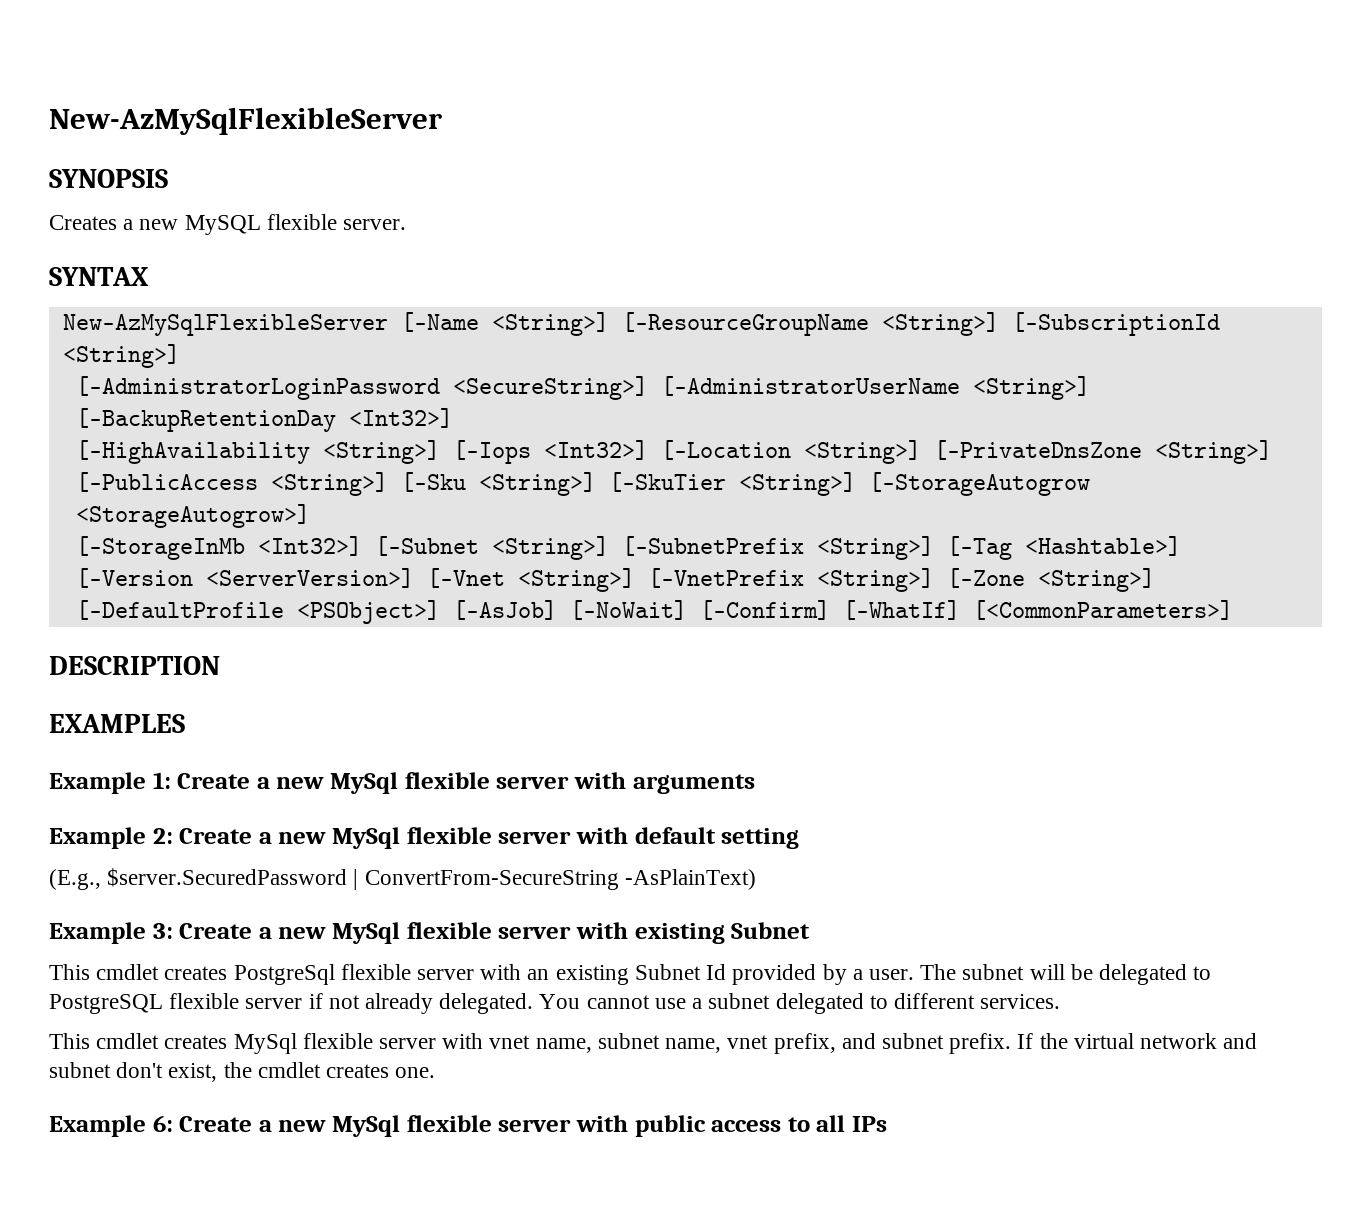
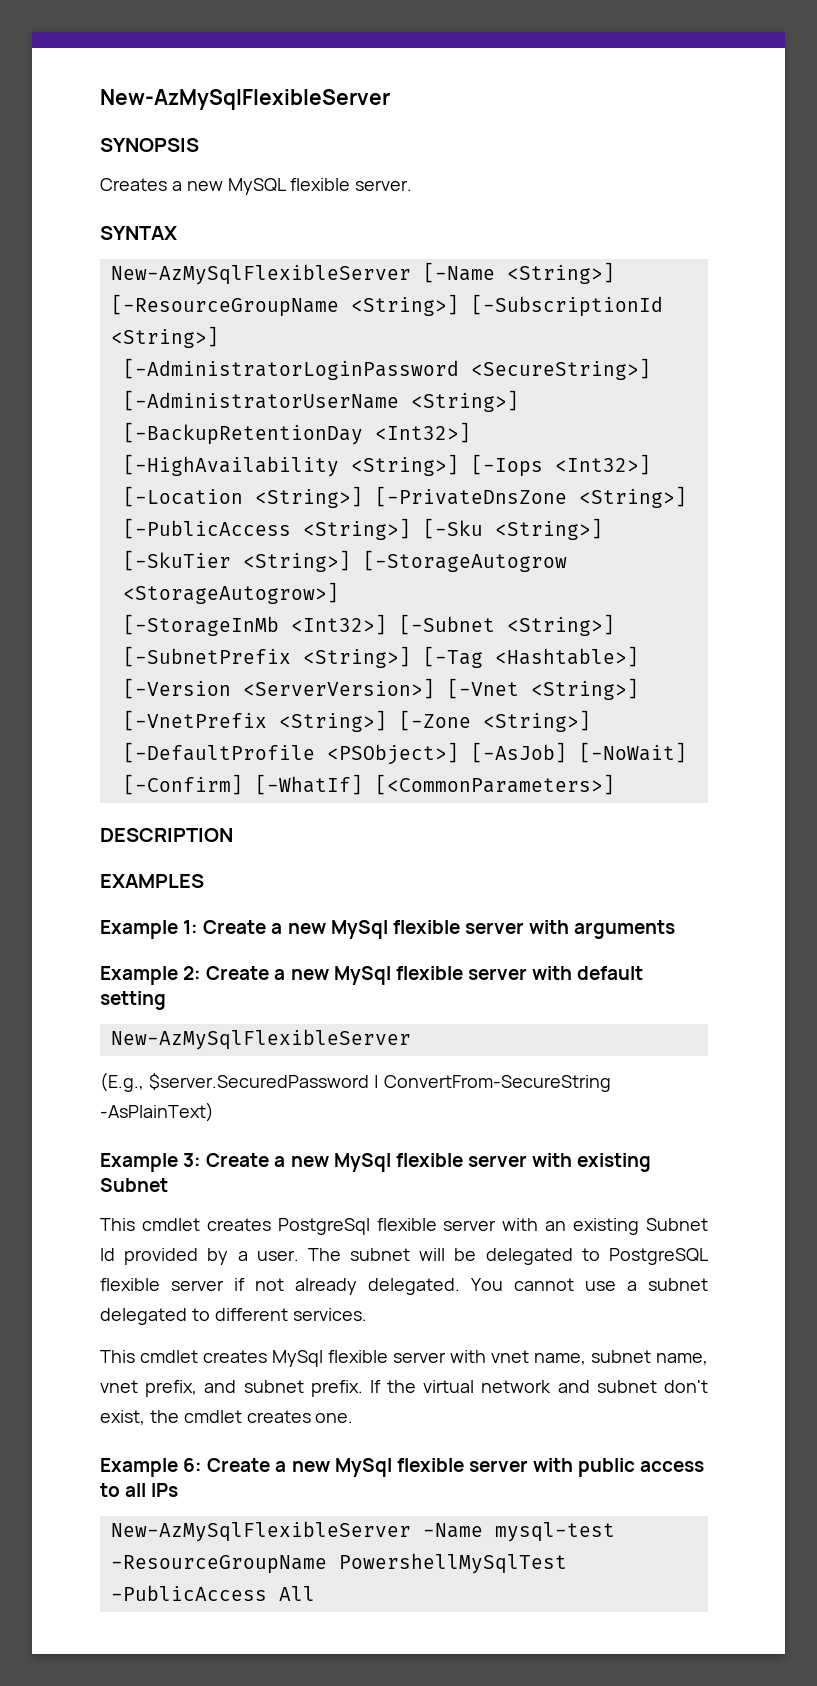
(800, 838) none -> [110,1029,411,1050] // New-AzMySqlFlexibleServer
(887, 1124) none -> [110,1521,615,1542] [110,1553,567,1574] [110,1585,315,1601] // New-AzMySqlFlexibleServer -Name mysql-test -ResourceGroupName PowershellMySqlTest -PublicAccess All

